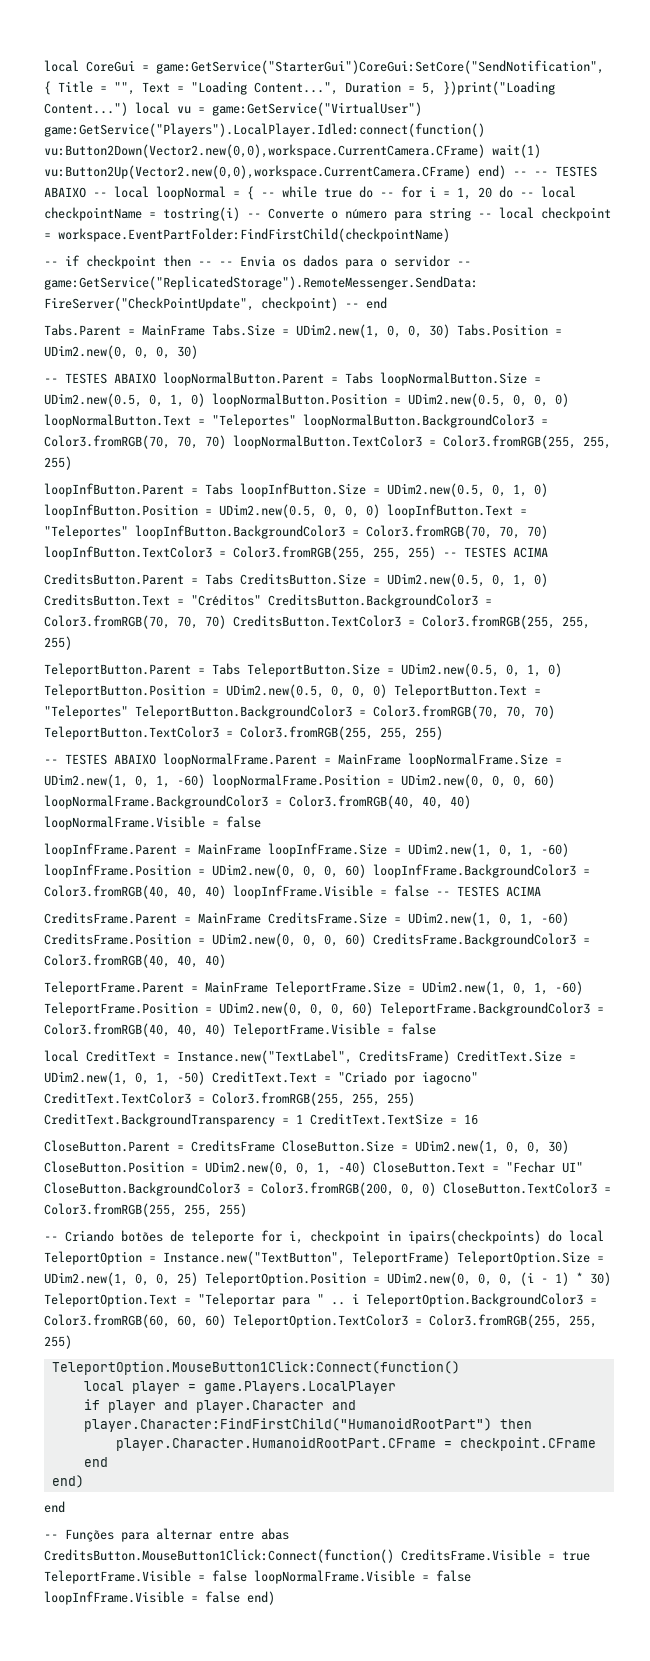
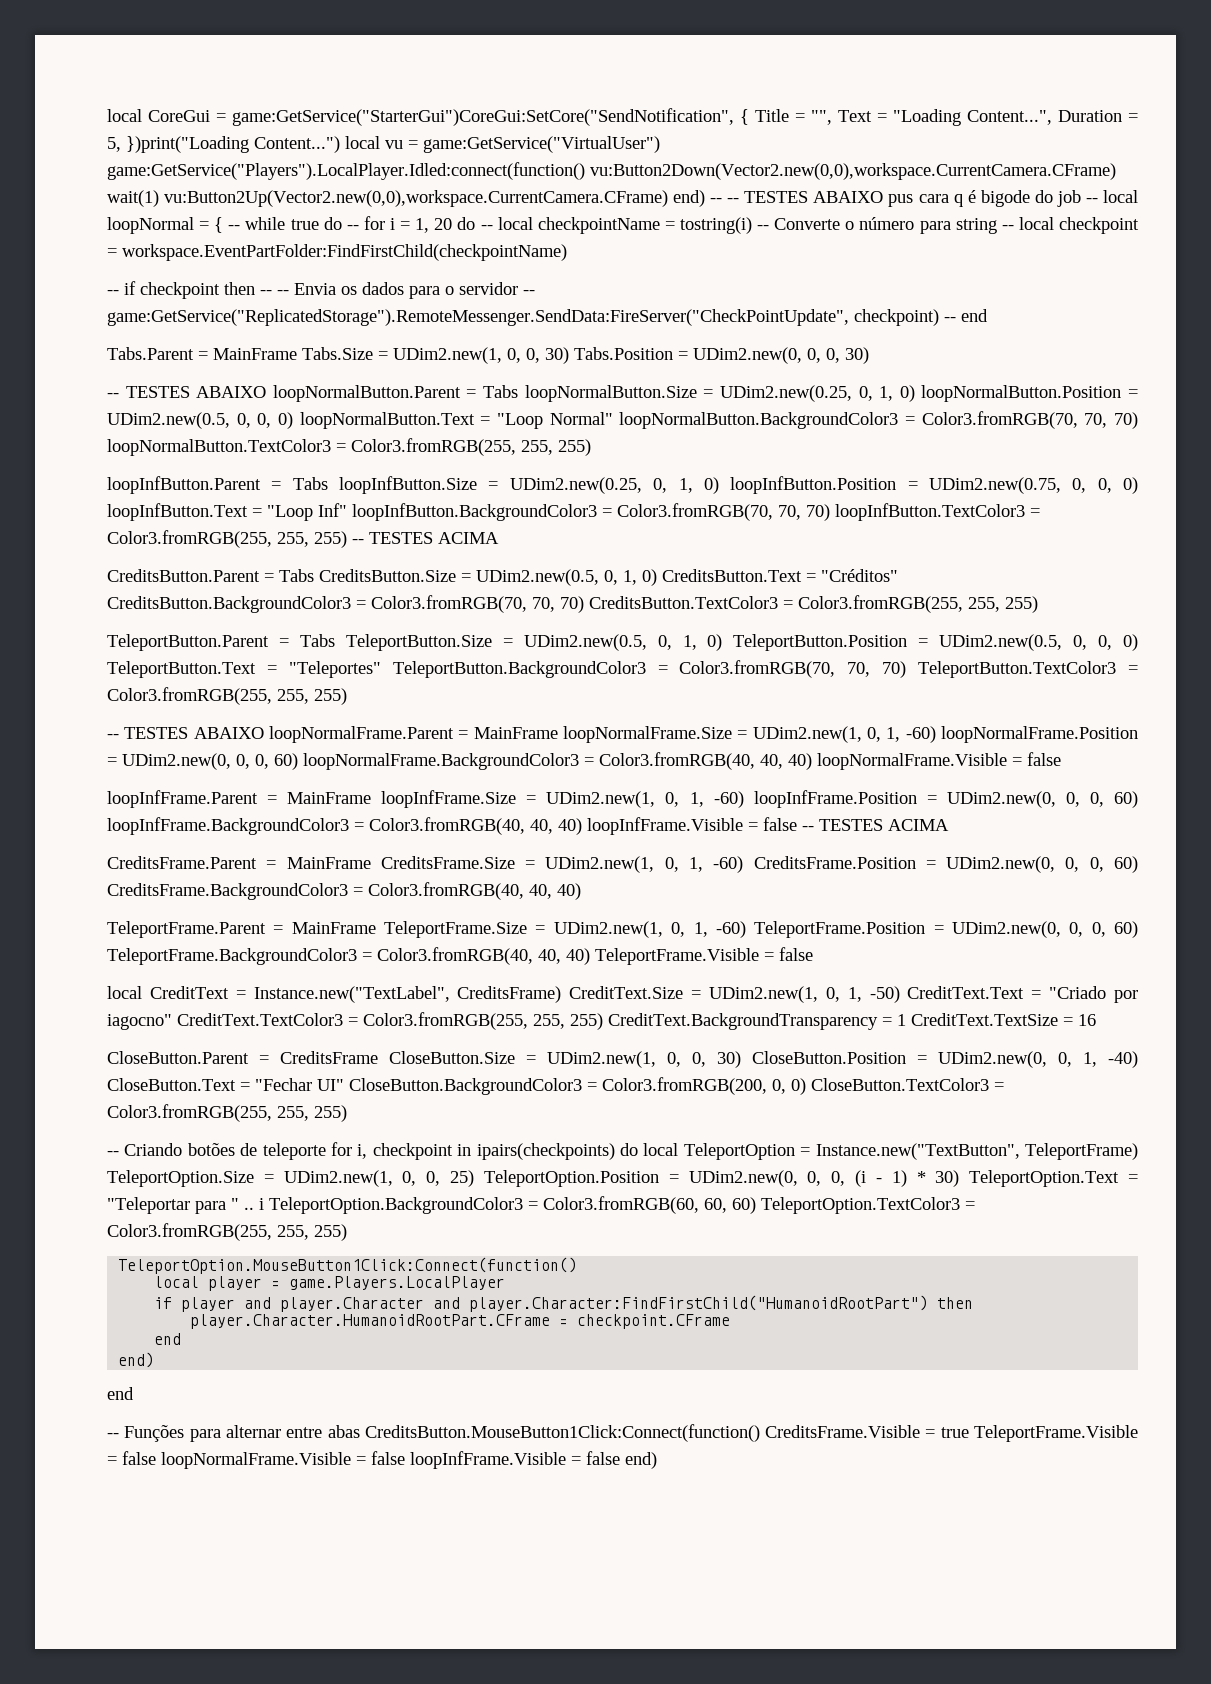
(86, 192) none -> [888,190,1081,207] pus cara q é bigode do job
[44,393,142,407] UDim2.new(0.5, -> [719,385,852,402] UDim2.new(0.25,
[212,414,296,428] "Teleportes" -> [497,412,613,429] "Loop Normal"
[387,483,485,497] UDim2.new(0.5, -> [509,477,642,494] UDim2.new(0.25,
[219,504,317,518] UDim2.new(0.5, -> [928,477,1061,494] UDim2.new(0.75,
[44,525,128,539] "Teleportes" -> [267,503,347,521] "Loop Inf"

